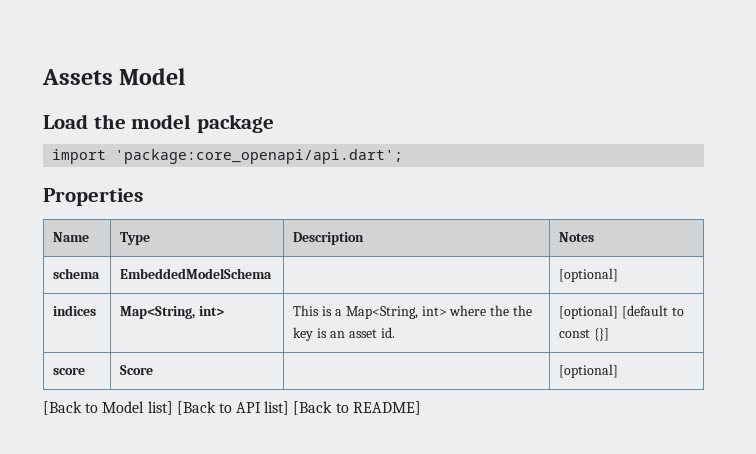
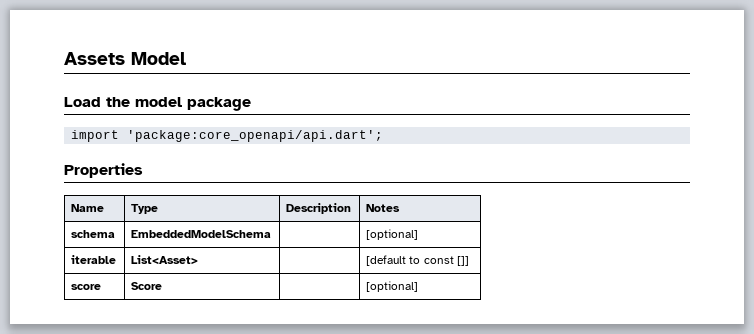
[53,305,97,316] [120,306,225,319] [293,305,532,319] [293,327,395,341] [559,305,619,319] indices | Map<String, int> | This is a Map<String, int> where the the key is an asset id. | [optional] -> [71,255,117,264] [131,255,199,265] iterable | List<Asset> | |
[594,328,610,341] {}] -> [456,256,469,266] []]
[43,401,421,415] // [Back to Model list] [Back to API list] [Back to README] -> (419, 286) none

